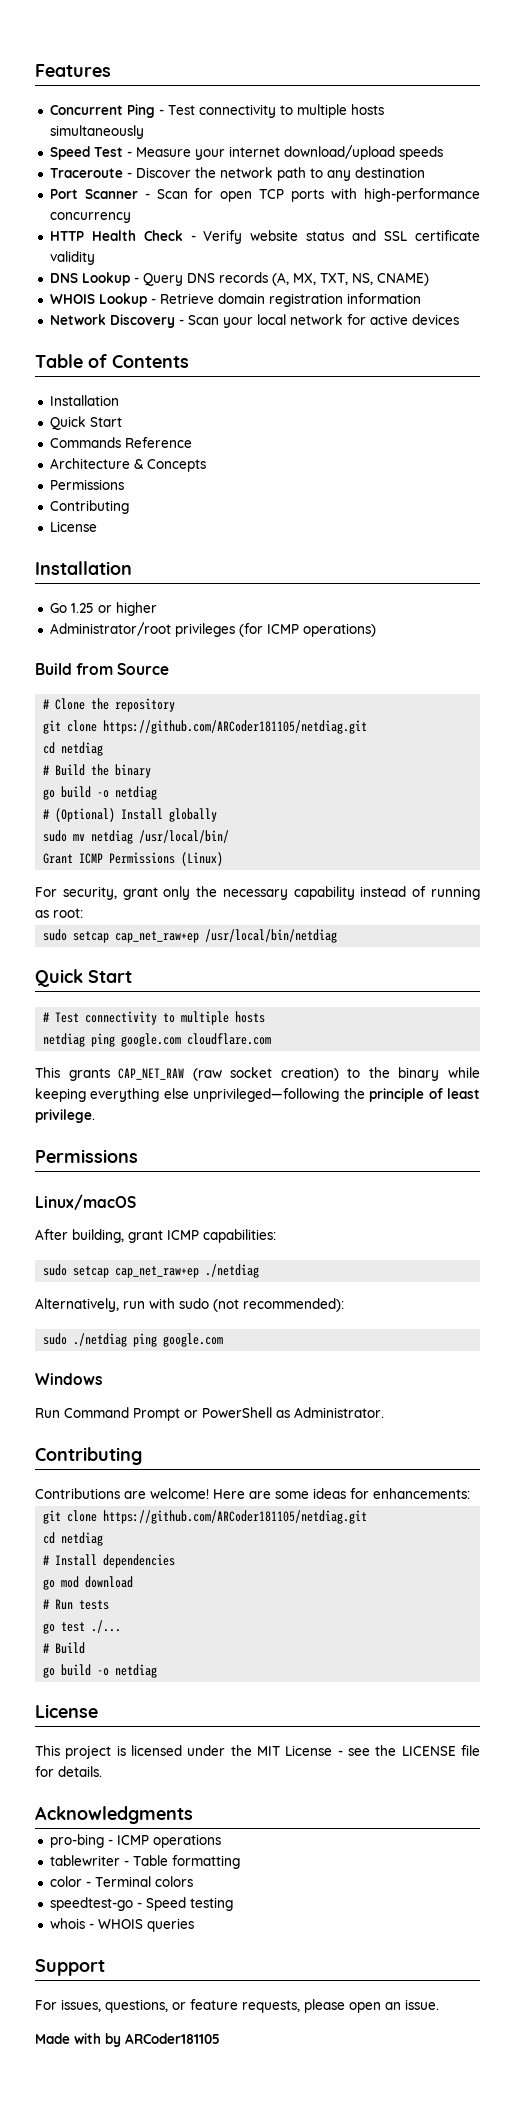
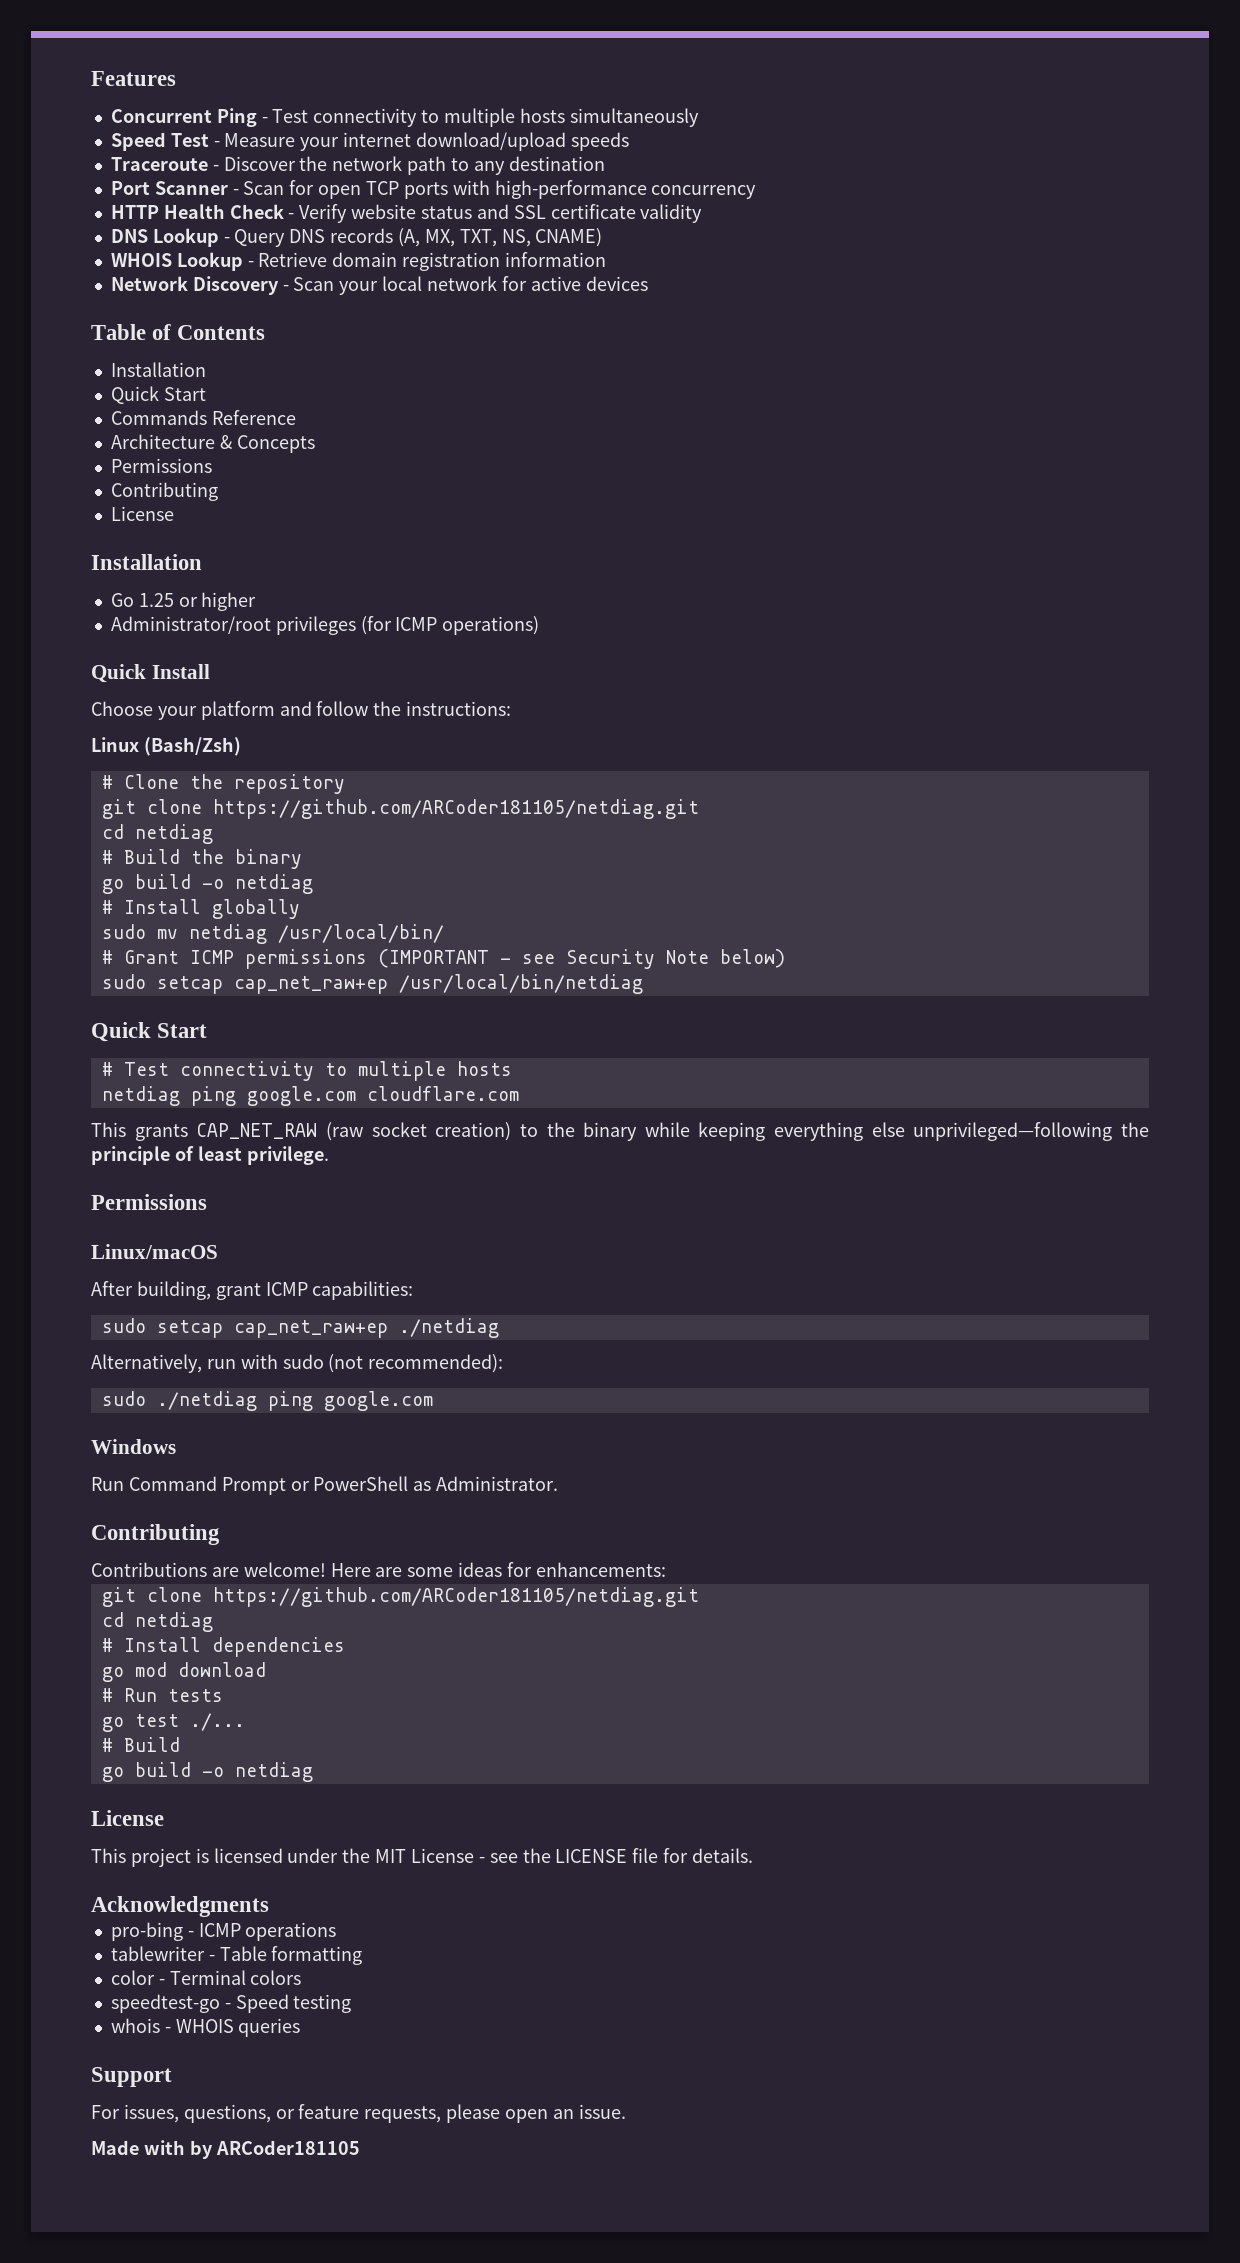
[35,663,170,675] Build from Source -> [91,664,210,683] [91,701,512,720] [91,737,241,756] Quick Install // Choose your platform and follow the instructions: // Linux (Bash/Zsh)
[55,808,116,822] (Optional) -> (113, 907) none
(230, 836) none -> [101,950,113,964] #
[109,852,224,866] [35,886,480,900] [35,908,83,918] Permissions (Linux) // For security, grant only the necessary capability instead of running as root: -> [244,949,785,969] permissions (IMPORTANT - see Security Note below)

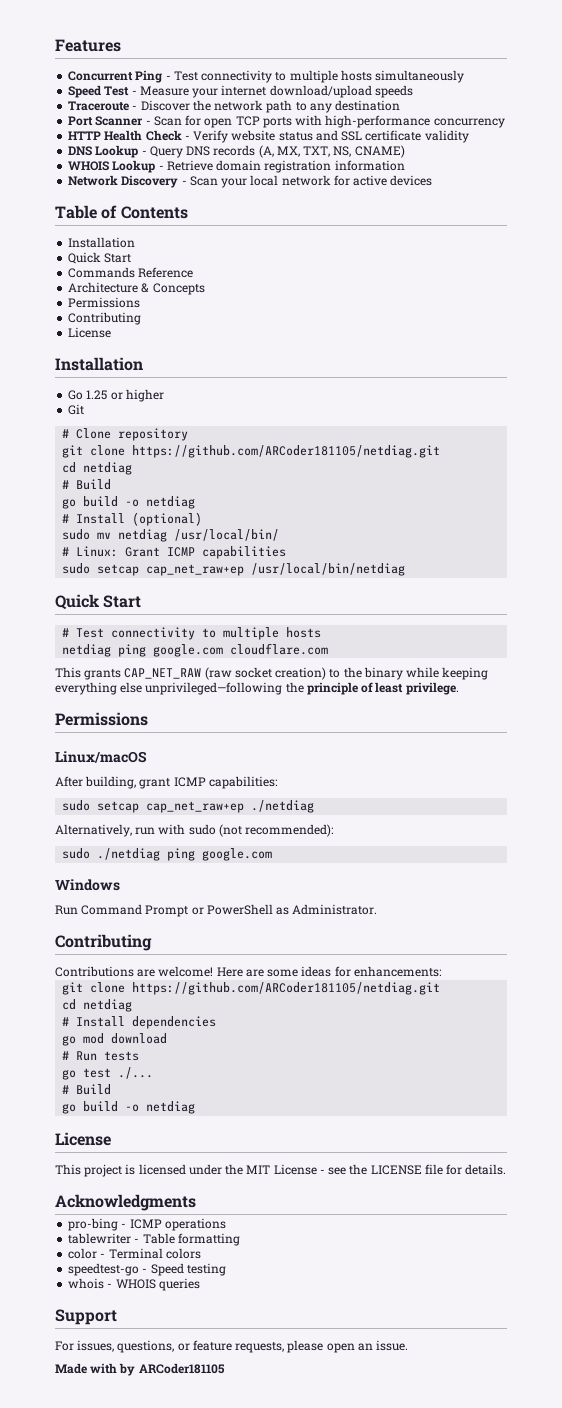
[110,616,540,635] [91,664,210,683] [91,701,512,720] [91,737,241,756] Administrator/root privileges (for ICMP operations) // Quick Install // Choose your platform and follow the instructions: // Linux (Bash/Zsh) -> [68,404,85,415] Git
[189,774,223,789] the -> (112, 433) none
[190,849,302,869] the binary -> (112, 484) none
[211,899,300,919] globally -> [132,512,203,526] (optional)
(113, 957) none -> [76,546,119,557] Linux:
[244,949,785,969] permissions (IMPORTANT - see Security Note below) -> [202,546,287,559] capabilities

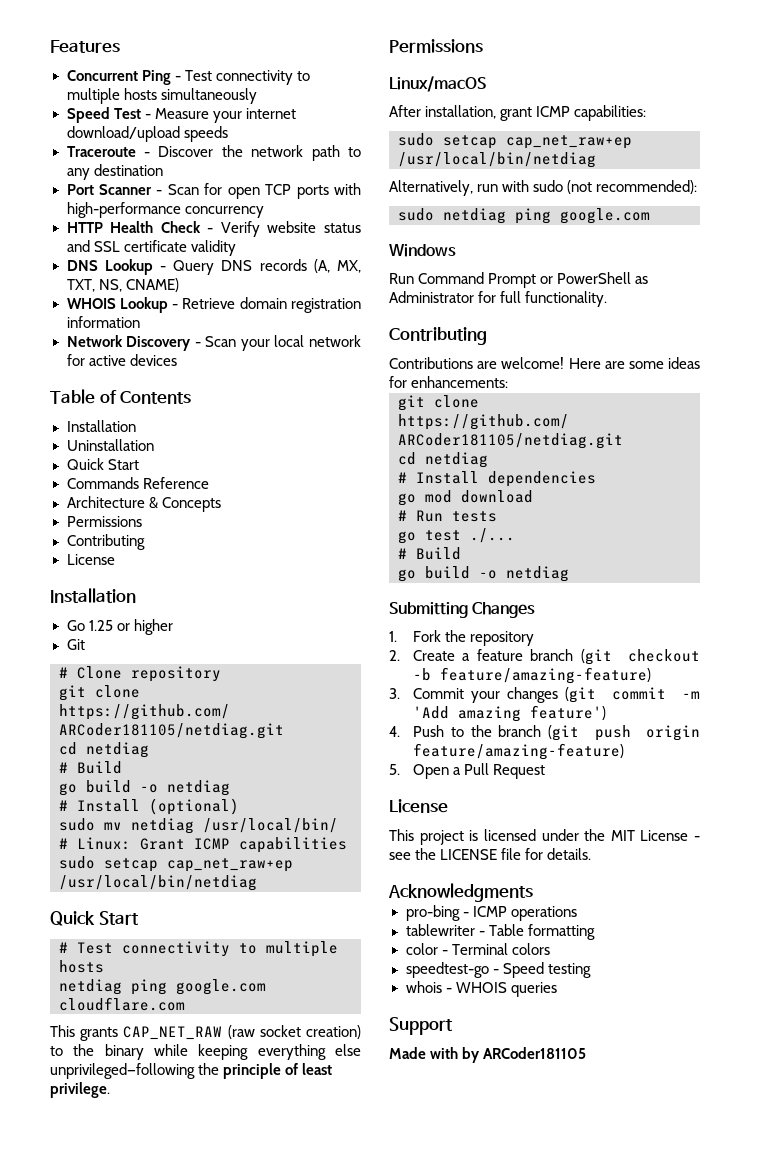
(136, 242) none -> [66,439,154,451] // Uninstallation
[85,776,137,789] building, -> [425,105,497,119] installation,
[251,800,315,813] ./netdiag -> [398,152,596,168] /usr/local/bin/netdiag
[97,848,161,861] ./netdiag -> [443,208,506,224] netdiag
[292,904,378,915] Administrator. -> [389,291,608,307] Administrator for full functionality.
(196, 1107) none -> [389,602,536,618] [389,630,534,646] [389,649,700,665] [412,667,651,684] [389,687,700,703] [412,705,606,722] [389,725,700,741] [412,743,624,760] [389,763,545,779] // Submitting Changes // 1. Fork the repository // 2. Create a feature branch (git checkout -b feature/amazing-feature) // 3. Commit your changes (git commit -m 'Add amazing feature') // 4. Push to the branch (git push origin feature/amazing-feature) // 5. Open a Pull Request
[55,1340,409,1353] // For issues, questions, or feature requests, please open an issue. -> (453, 1026) none

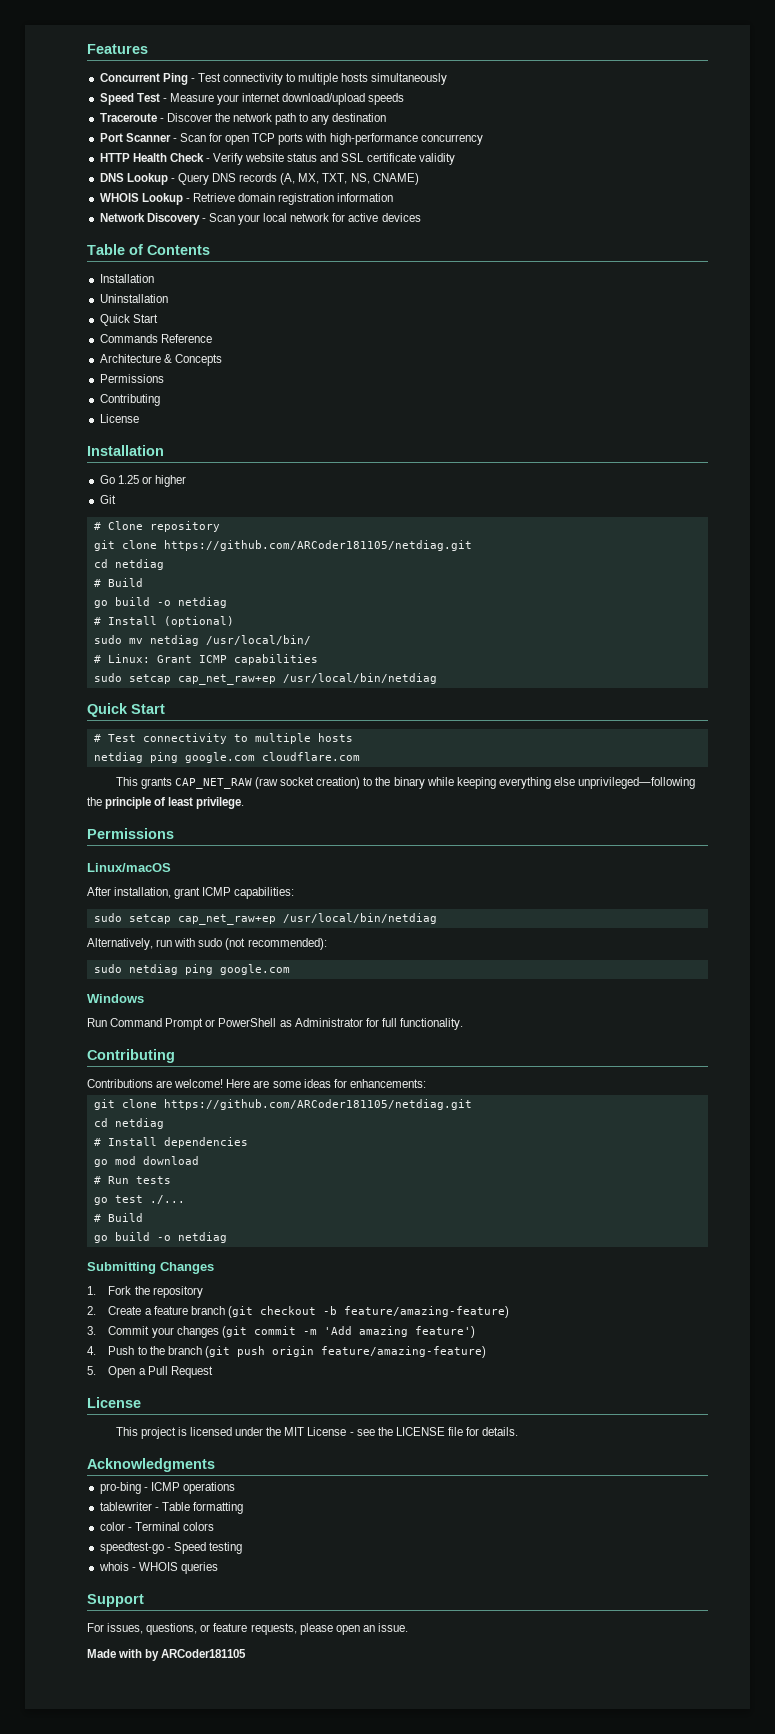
(453, 1026) none -> [87,1623,408,1635] // For issues, questions, or feature requests, please open an issue.

